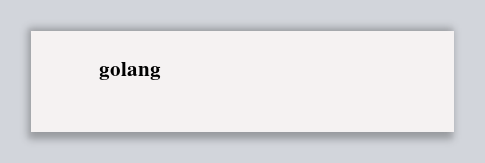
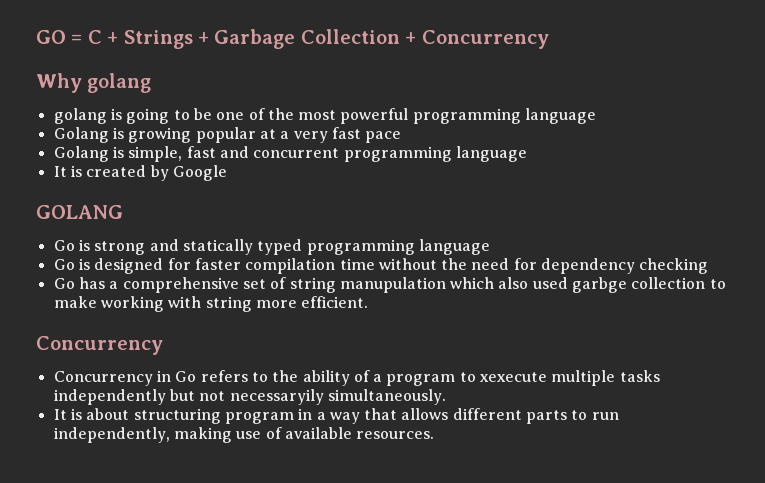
[99,62,161,80] golang -> [36,29,549,49] [36,73,152,93] [53,108,597,124] [53,127,402,143] [53,146,527,162] [53,165,227,181] [36,205,123,219] [53,239,490,255] [53,258,709,274] [53,277,726,293] [53,296,369,312] [36,336,163,355] [53,370,660,386] [53,389,446,405] [53,408,619,424] [53,427,435,443] GO = C + Strings + Garbage Collection + Concurrency // Why golang // golang is going to be one of the most powerful programming language // Golang is growing popular at a very fast pace // Golang is simple, fast and concurrent programming language // It is created by Google // GOLANG // Go is strong and statically typed programming language // Go is designed for faster compilation time without the need for dependency checking // Go has a comprehensive set of string manupulation which also used garbge collection to make working with string more efficient. // Concurrency // Concurrency in Go refers to the ability of a program to xexecute multiple tasks independently but not necessaryily simultaneously. // It is about structuring program in a way that allows different parts to run independently, making use of available resources.

